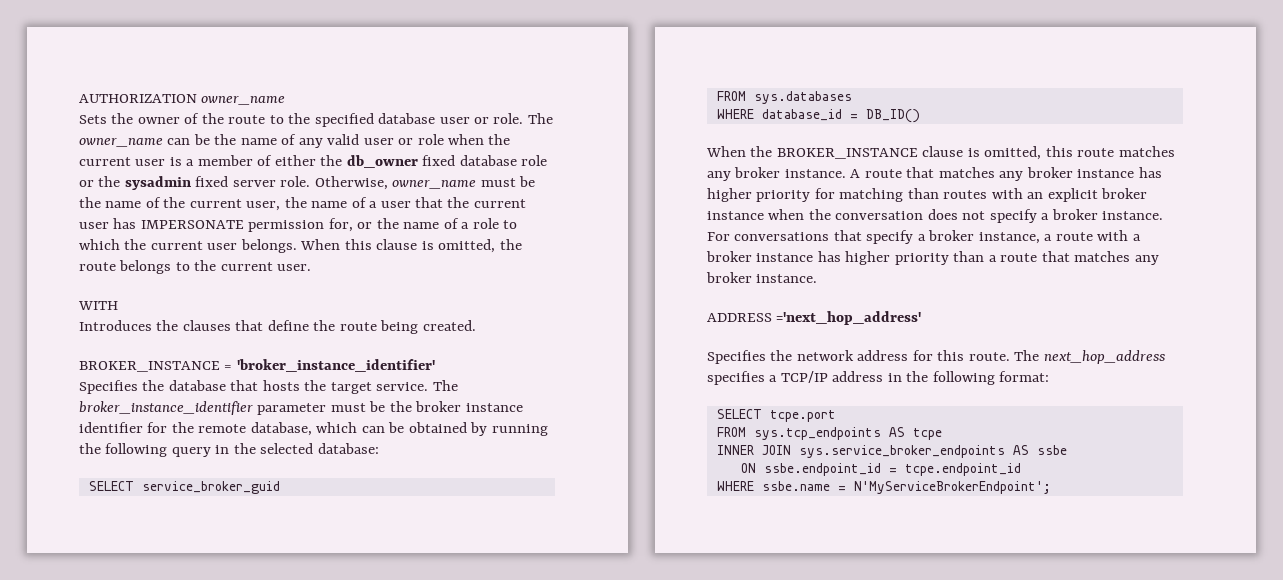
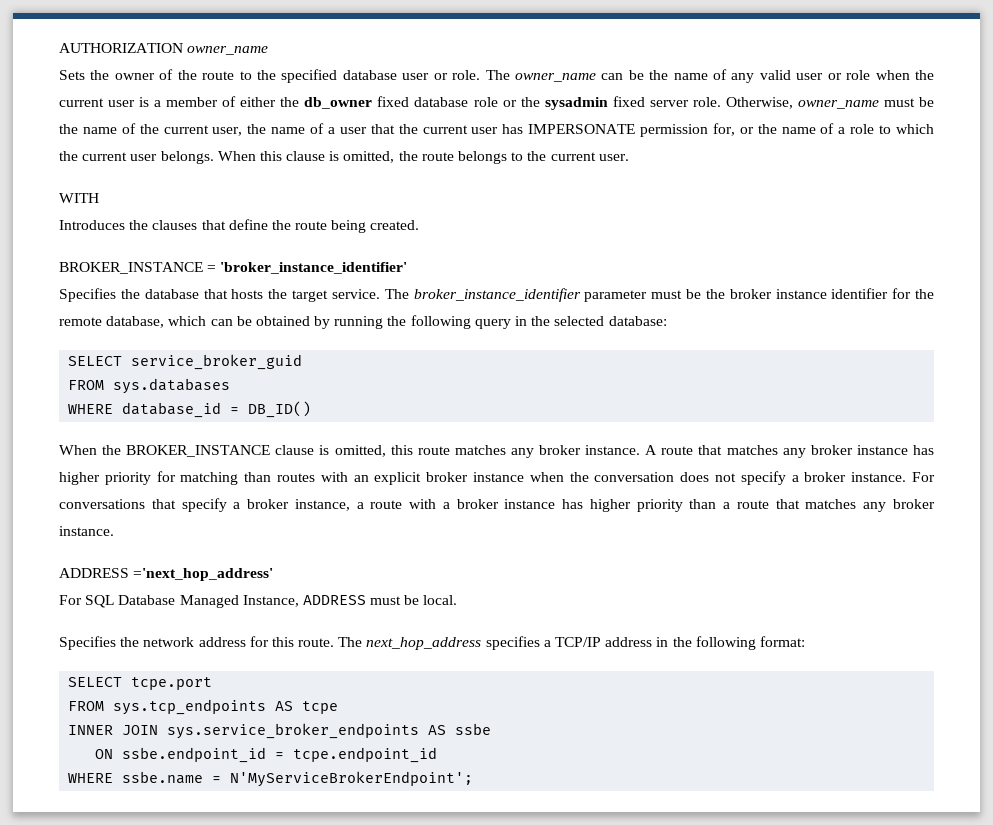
(922, 318) none -> [59,595,458,608] // For SQL Database Managed Instance, ADDRESS must be local.

